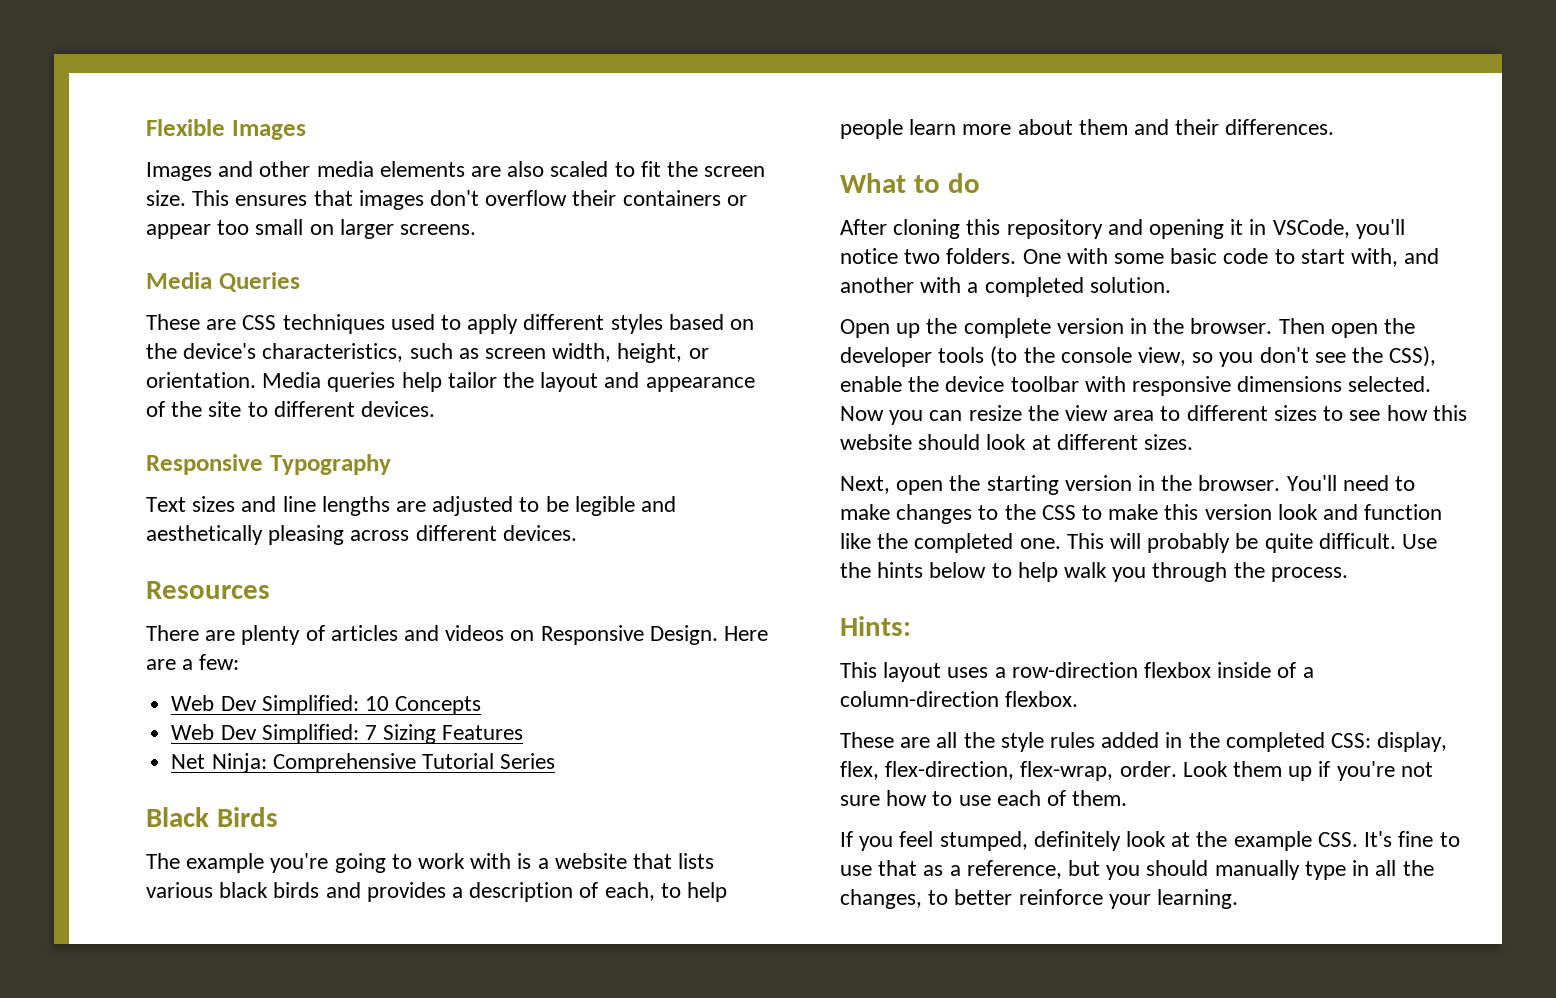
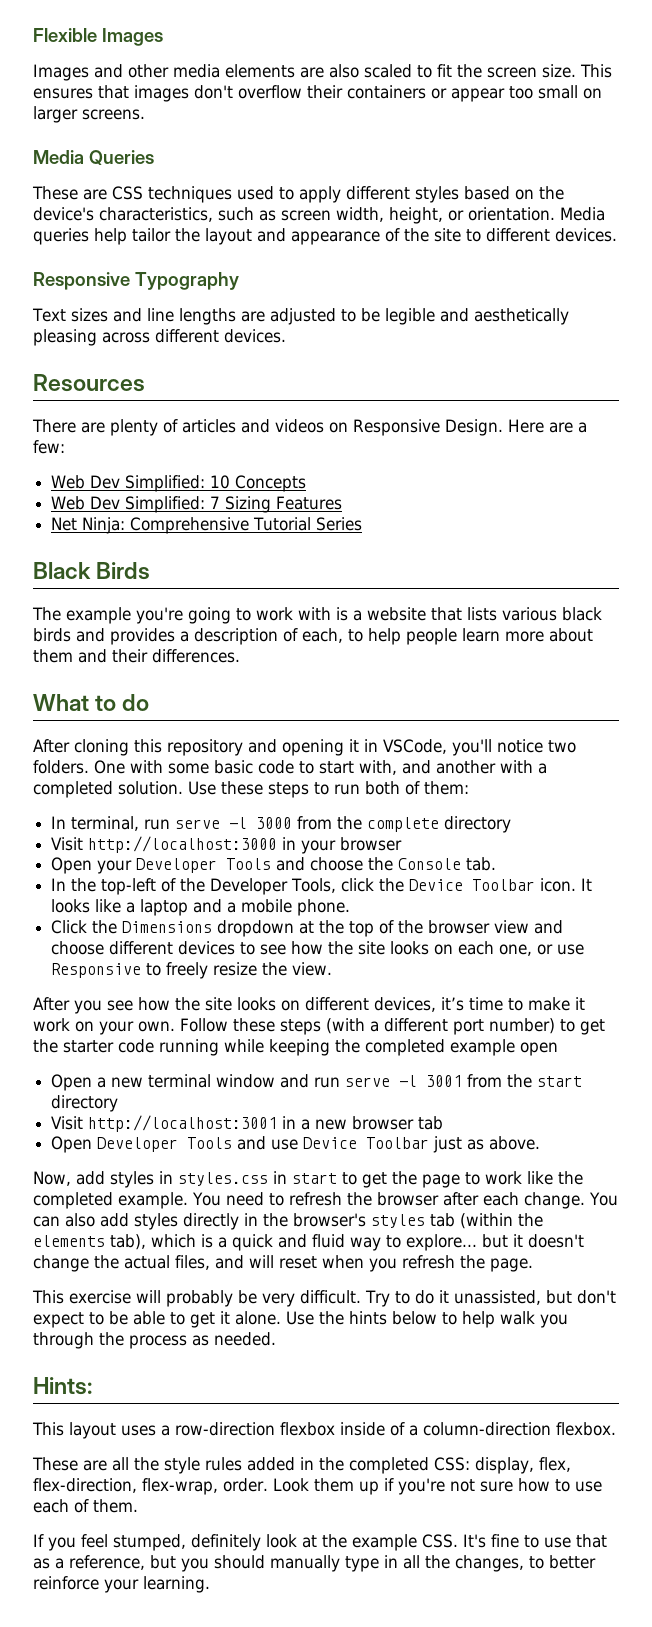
[840,318,1416,338] [840,346,1437,367] [840,376,1432,396] [840,405,1467,425] [840,434,1194,450] [840,475,1416,495] [840,504,1443,524] [840,533,1396,553] // Open up the complete version in the browser. Then open the developer tools (to the console view, so you don't see the CSS), enable the device toolbar with responsive dimensions selected. Now you can resize the view area to different sizes to see how this website should look at different sizes. // Next, open the starting version in the browser. You'll need to make changes to the CSS to make this version look and function like the completed one. This will probably be quite difficult. -> [188,781,469,798] [51,816,512,833] [51,836,403,854] [51,857,497,874] [51,878,593,895] [51,899,351,916] [51,920,564,937] [51,941,585,956] [51,962,333,979] [33,997,585,1014] [33,1018,605,1035] [33,1039,558,1056] [51,1074,583,1091] [51,1095,119,1112] [51,1115,444,1132] [51,1136,541,1153] [33,1171,583,1188] [33,1192,618,1209] [33,1213,543,1230] [33,1234,584,1251] [33,1255,533,1272] [32,1290,616,1307] [33,1311,281,1328] Use these steps to run both of them: // In terminal, run serve -l 3000 from the complete directory // Visit http://localhost:3000 in your browser // Open your Developer Tools and choose the Console tab. // In the top-left of the Developer Tools, click the Device Toolbar icon. It looks like a laptop and a mobile phone. // Click the Dimensions dropdown at the top of the browser view and choose different devices to see how the site looks on each one, or use Responsive to freely resize the view. // After you see how the site looks on different devices, it’s time to make it work on your own. Follow these steps (with a different port number) to get the starter code running while keeping the completed example open // Open a new terminal window and run serve -l 3001 from the start directory // Visit http://localhost:3001 in a new browser tab // Open Developer Tools and use Device Toolbar just as above. // Now, add styles in styles.css in start to get the page to work like the completed example. You need to refresh the browser after each change. You can also add styles directly in the browser's styles tab (within the elements tab), which is a quick and fluid way to explore... but it doesn't change the actual files, and will reset when you refresh the page. // This exercise will probably be very difficult. Try to do it unassisted, but don't expect to be able to get it alone.
[1270,567,1348,582] process. -> [129,1332,276,1349] process as needed.

